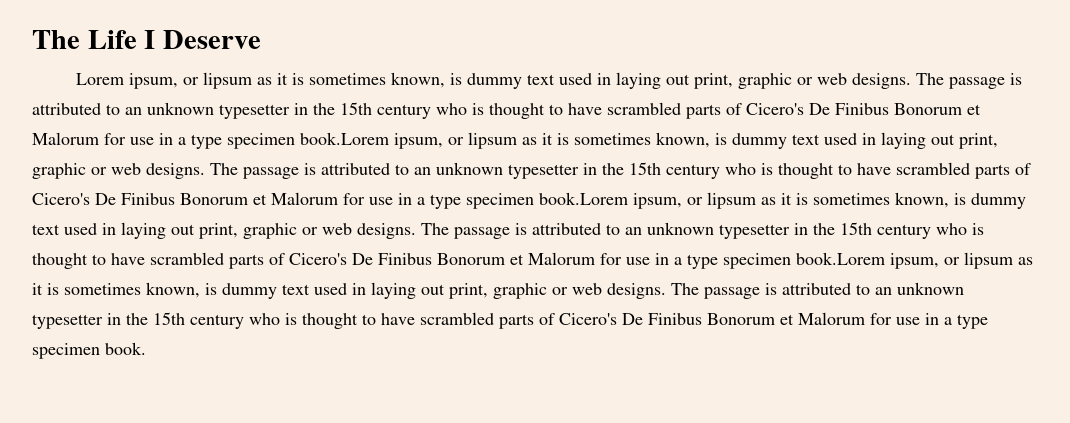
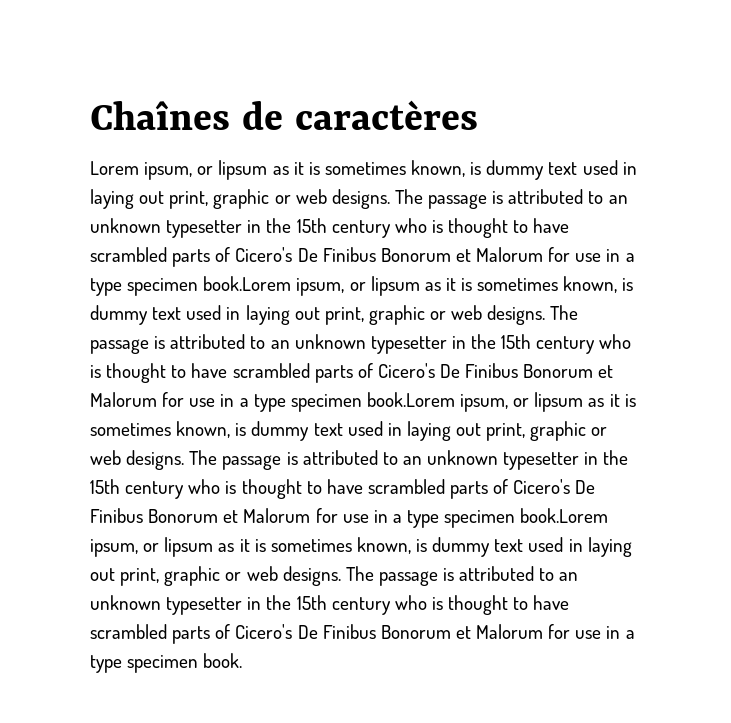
[32,30,262,49] The Life I Deserve -> [90,100,478,130] Chaînes de caractères

